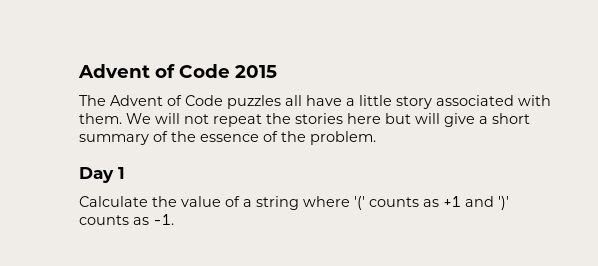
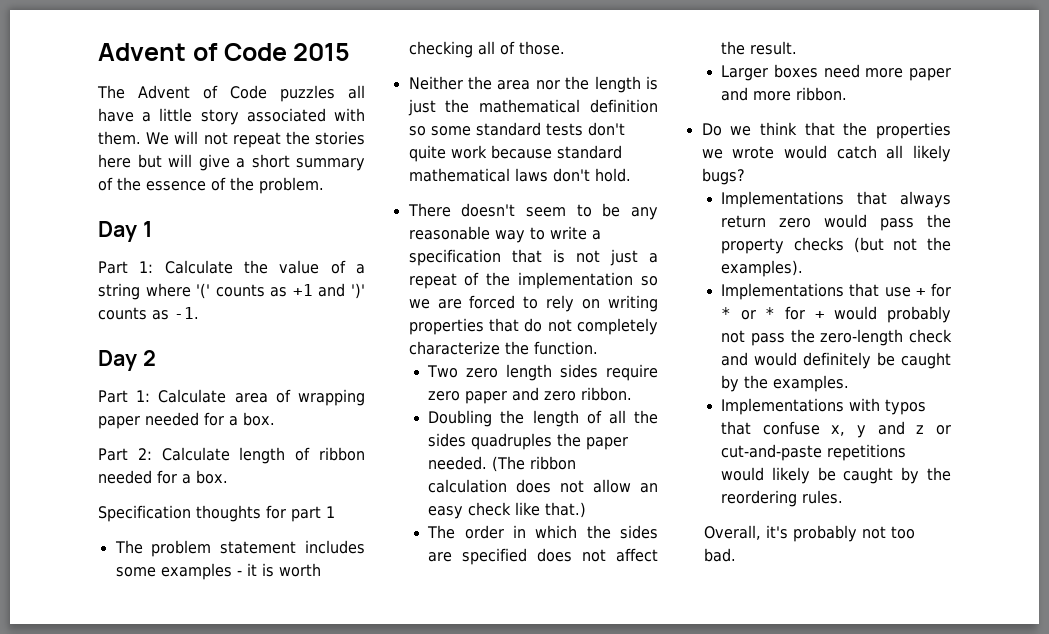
(125, 173) none -> [98,261,154,274] Part 1:
(174, 219) none -> [98,350,156,371] [98,389,365,406] [98,412,275,429] [98,447,365,464] [98,470,228,484] [98,505,335,522] [114,540,365,557] [115,563,321,580] [408,41,565,58] [408,76,658,93] [407,99,658,116] [408,122,625,136] [408,145,622,162] [408,168,631,182] [407,203,658,220] [408,226,601,243] [408,249,658,266] [408,272,658,289] [408,295,658,312] [408,318,658,335] [408,341,598,355] [427,364,658,381] [428,387,633,404] [428,410,658,427] [428,433,629,450] [428,456,577,472] [428,479,658,493] [428,502,587,519] [427,525,658,539] [428,548,658,565] [721,41,798,55] [721,64,951,81] [721,87,848,101] [701,122,951,139] [701,145,951,162] [701,168,745,185] [721,191,951,208] [721,214,951,231] [721,237,951,254] [721,260,804,277] [721,283,951,300] [721,306,951,323] [721,329,952,346] [721,352,951,369] [721,375,850,392] [721,398,927,415] [721,421,951,438] [721,444,907,461] [721,467,951,484] [721,490,844,507] [703,525,915,542] [703,548,736,562] // Day 2 // Part 1: Calculate area of wrapping paper needed for a box. // Part 2: Calculate length of ribbon needed for a box. // Specification thoughts for part 1 // The problem statement includes some examples - it is worth checking all of those. // Neither the area nor the length is just the mathematical definition so some standard tests don't quite work because standard mathematical laws don't hold. // There doesn't seem to be any reasonable way to write a specification that is not just a repeat of the implementation so we are forced to rely on writing properties that do not completely characterize the function. // Two zero length sides require zero paper and zero ribbon. // Doubling the length of all the sides quadruples the paper needed. (The ribbon calculation does not allow an easy check like that.) // The order in which the sides are specified does not affect the result. // Larger boxes need more paper and more ribbon. // Do we think that the properties we wrote would catch all likely bugs? // Implementations that always return zero would pass the property checks (but not the examples). // Implementations that use + for * or * for + would probably not pass the zero-length check and would definitely be caught by the examples. // Implementations with typos that confuse x, y and z or cut-and-paste repetitions would likely be caught by the reordering rules. // Overall, it's probably not too bad.

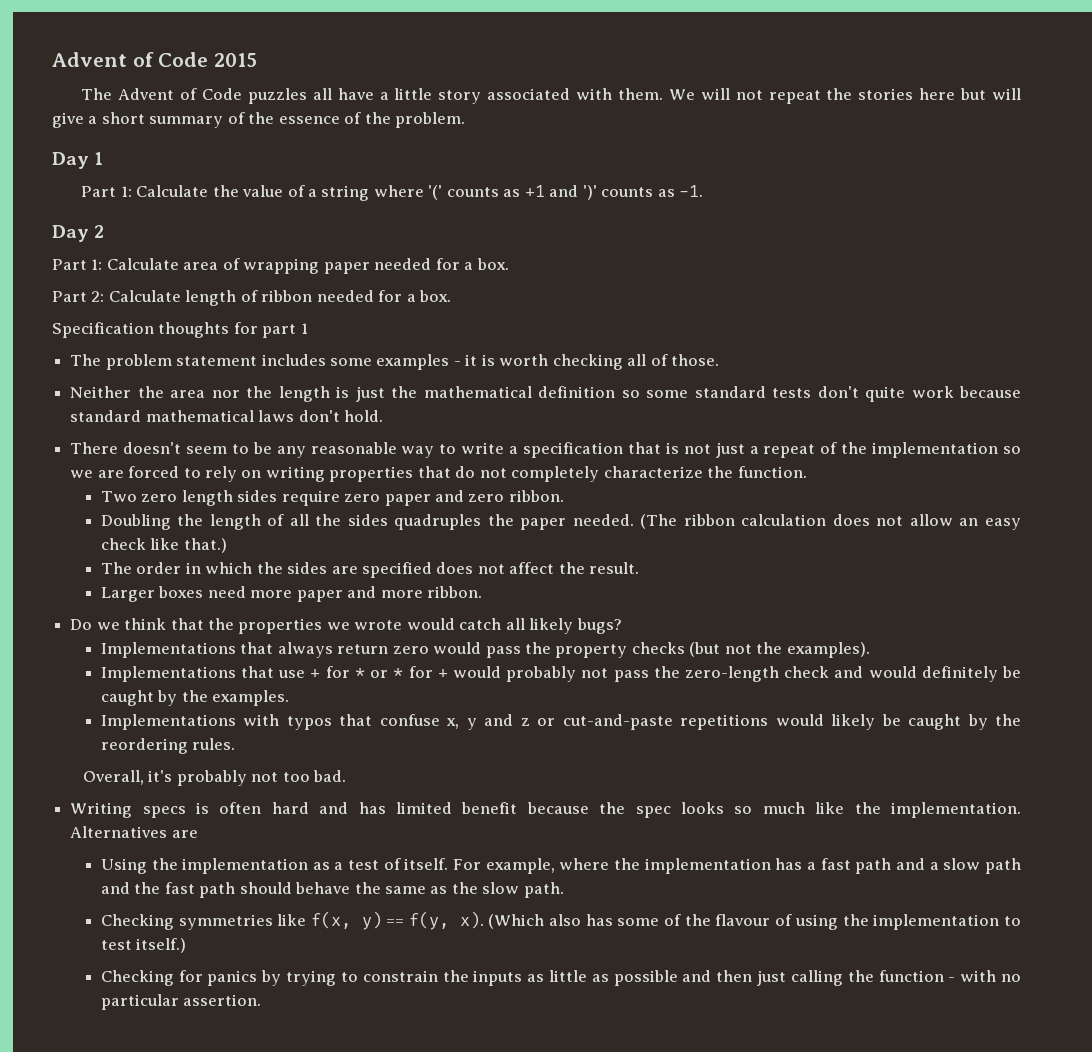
(736, 555) none -> [70,802,1021,818] [70,826,198,838] [100,858,1021,874] [100,882,564,898] [100,911,1022,930] [100,938,187,953] [100,970,1021,986] [100,994,262,1010] // Writing specs is often hard and has limited benefit because the spec looks so much like the implementation. Alternatives are // Using the implementation as a test of itself. For example, where the implementation has a fast path and a slow path and the fast path should behave the same as the slow path. // Checking symmetries like f(x, y) == f(y, x). (Which also has some of the flavour of using the implementation to test itself.) // Checking for panics by trying to constrain the inputs as little as possible and then just calling the function - with no particular assertion.

